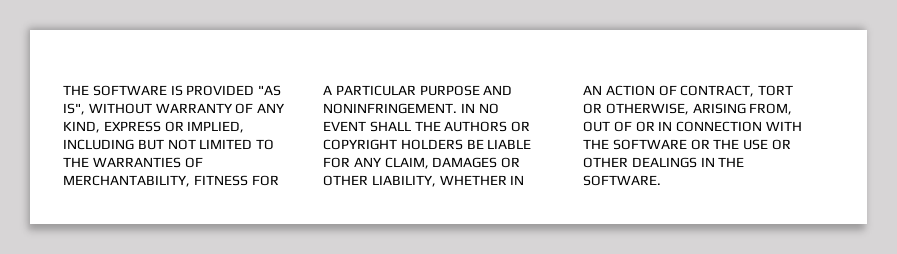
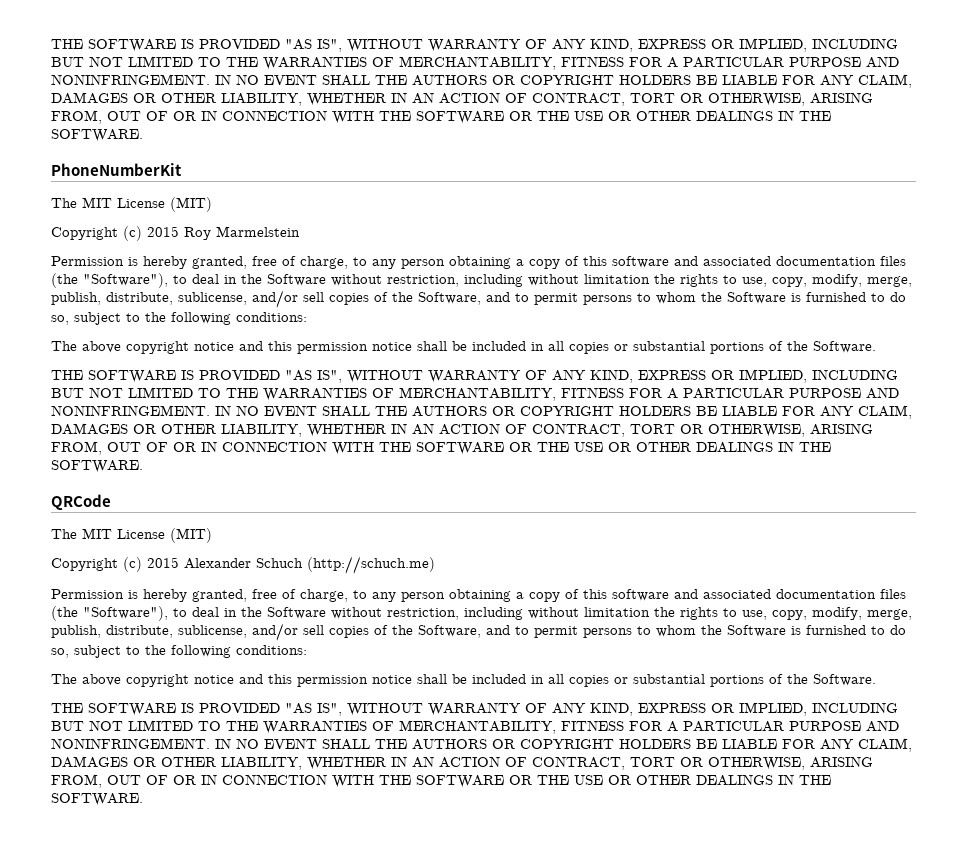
(661, 180) none -> [51,163,182,176] [51,197,212,212] [51,226,300,241] [51,256,906,269] [51,273,912,288] [51,290,906,308] [51,312,307,325] [51,341,876,354] [51,369,898,383] [51,387,899,401] [51,405,912,419] [51,423,873,437] [51,441,831,455] [51,460,143,473] [51,494,111,510] [51,528,212,543] [51,556,435,574] [51,589,906,602] [51,606,912,621] [51,623,906,641] [51,645,307,658] [51,674,876,687] [51,702,898,716] [51,720,899,734] [51,738,912,752] [51,756,873,770] [51,774,831,788] [51,793,143,806] // PhoneNumberKit // The MIT License (MIT) // Copyright (c) 2015 Roy Marmelstein // Permission is hereby granted, free of charge, to any person obtaining a copy of this software and associated documentation files (the "Software"), to deal in the Software without restriction, including without limitation the rights to use, copy, modify, merge, publish, distribute, sublicense, and/or sell copies of the Software, and to permit persons to whom the Software is furnished to do so, subject to the following conditions: // The above copyright notice and this permission notice shall be included in all copies or substantial portions of the Software. // THE SOFTWARE IS PROVIDED "AS IS", WITHOUT WARRANTY OF ANY KIND, EXPRESS OR IMPLIED, INCLUDING BUT NOT LIMITED TO THE WARRANTIES OF MERCHANTABILITY, FITNESS FOR A PARTICULAR PURPOSE AND NONINFRINGEMENT. IN NO EVENT SHALL THE AUTHORS OR COPYRIGHT HOLDERS BE LIABLE FOR ANY CLAIM, DAMAGES OR OTHER LIABILITY, WHETHER IN AN ACTION OF CONTRACT, TORT OR OTHERWISE, ARISING FROM, OUT OF OR IN CONNECTION WITH THE SOFTWARE OR THE USE OR OTHER DEALINGS IN THE SOFTWARE. // QRCode // The MIT License (MIT) // Copyright (c) 2015 Alexander Schuch (http://schuch.me) // Permission is hereby granted, free of charge, to any person obtaining a copy of this software and associated documentation files (the "Software"), to deal in the Software without restriction, including without limitation the rights to use, copy, modify, merge, publish, distribute, sublicense, and/or sell copies of the Software, and to permit persons to whom the Software is furnished to do so, subject to the following conditions: // The above copyright notice and this permission notice shall be included in all copies or substantial portions of the Software. // THE SOFTWARE IS PROVIDED "AS IS", WITHOUT WARRANTY OF ANY KIND, EXPRESS OR IMPLIED, INCLUDING BUT NOT LIMITED TO THE WARRANTIES OF MERCHANTABILITY, FITNESS FOR A PARTICULAR PURPOSE AND NONINFRINGEMENT. IN NO EVENT SHALL THE AUTHORS OR COPYRIGHT HOLDERS BE LIABLE FOR ANY CLAIM, DAMAGES OR OTHER LIABILITY, WHETHER IN AN ACTION OF CONTRACT, TORT OR OTHERWISE, ARISING FROM, OUT OF OR IN CONNECTION WITH THE SOFTWARE OR THE USE OR OTHER DEALINGS IN THE SOFTWARE.

